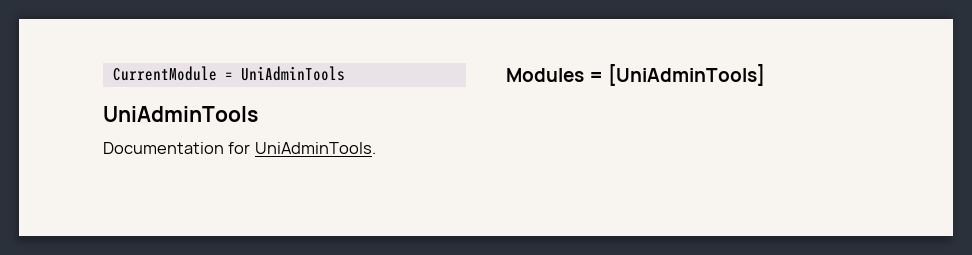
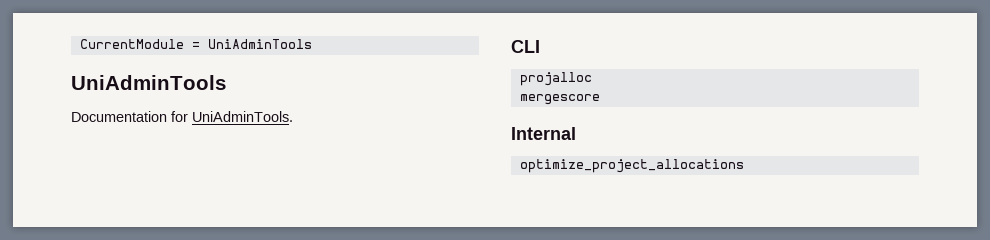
[506,64,766,86] Modules = [UniAdminTools] -> [511,40,540,53] [519,72,592,86] [519,94,600,105] [511,127,576,140] [519,159,744,173] CLI // projalloc // mergescore // Internal // optimize_project_allocations

